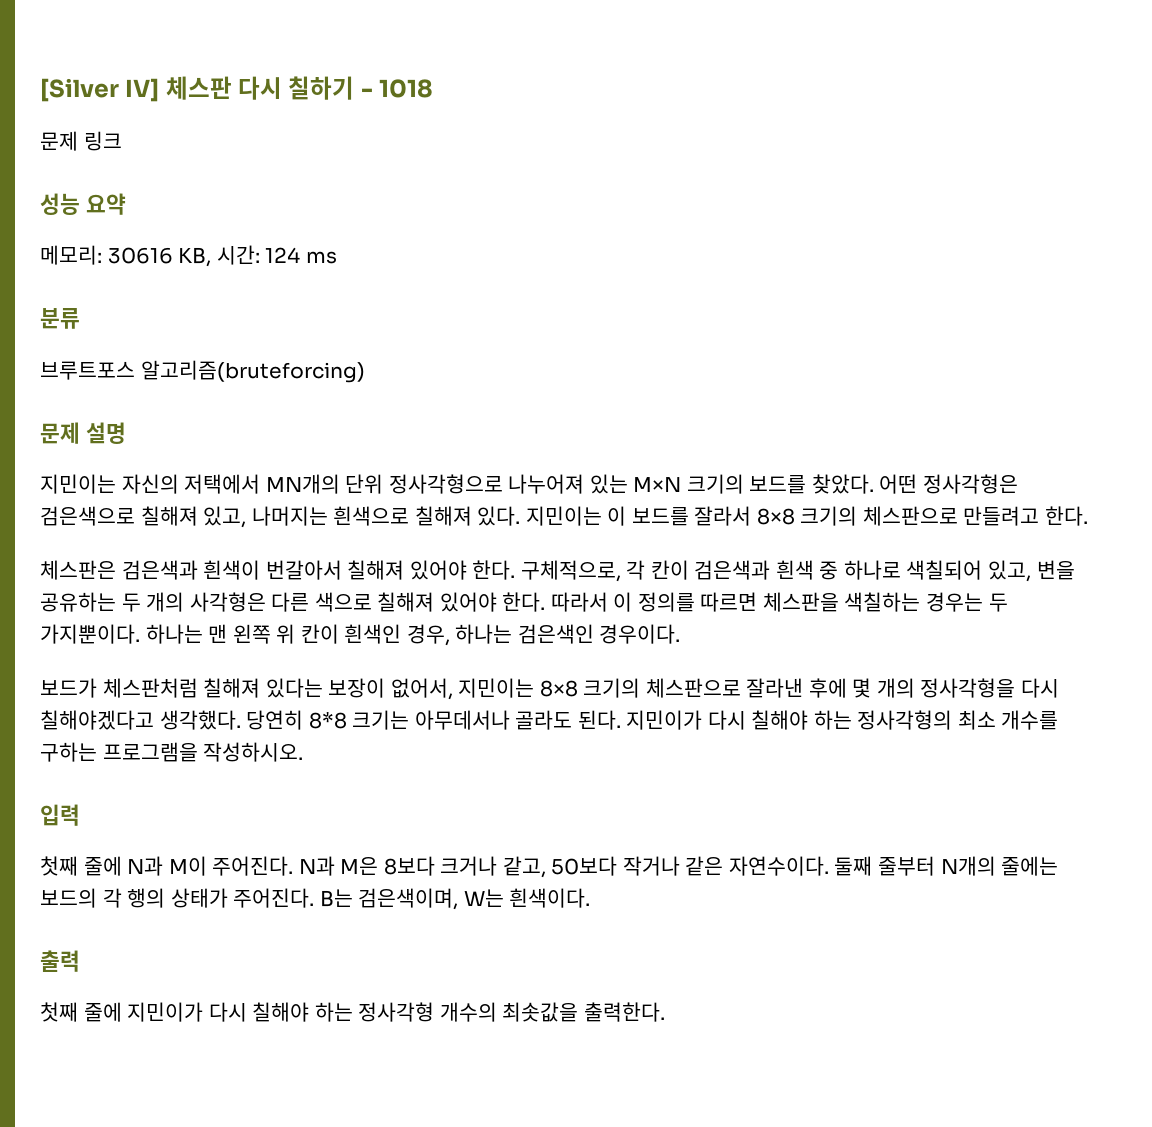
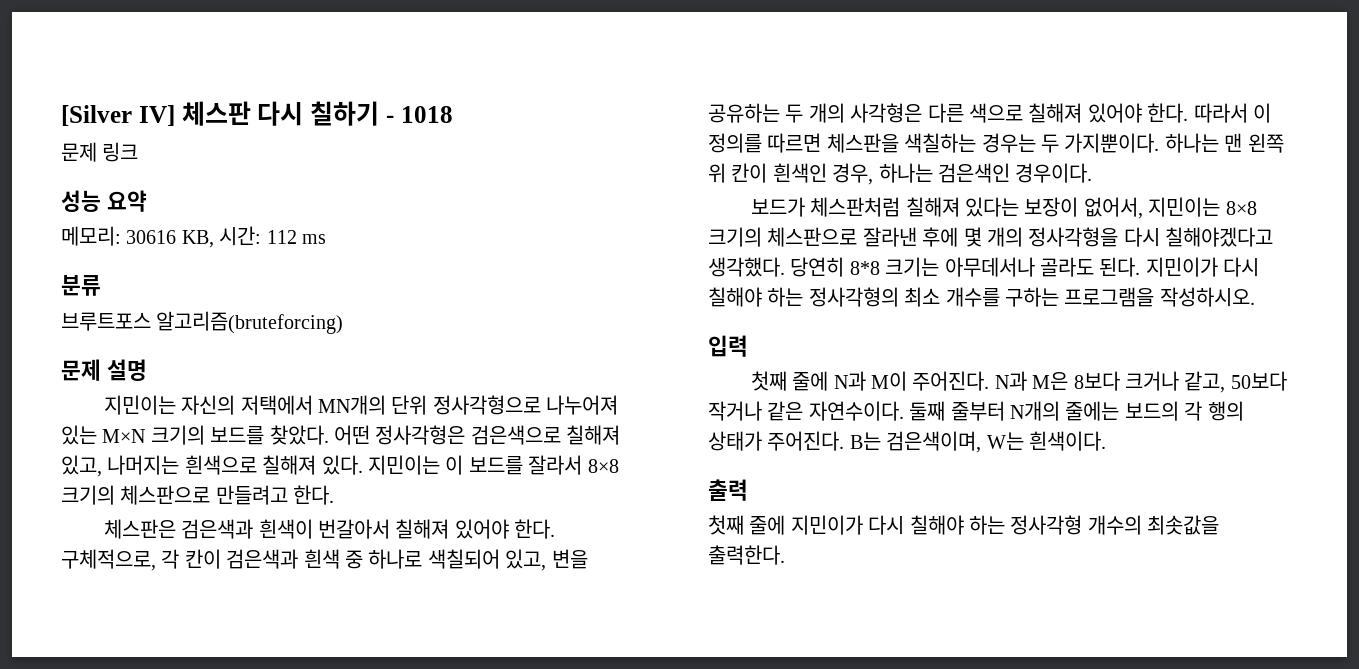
[265,247,301,263] 124 -> [266,230,297,244] 112

